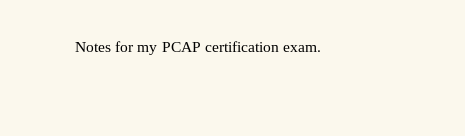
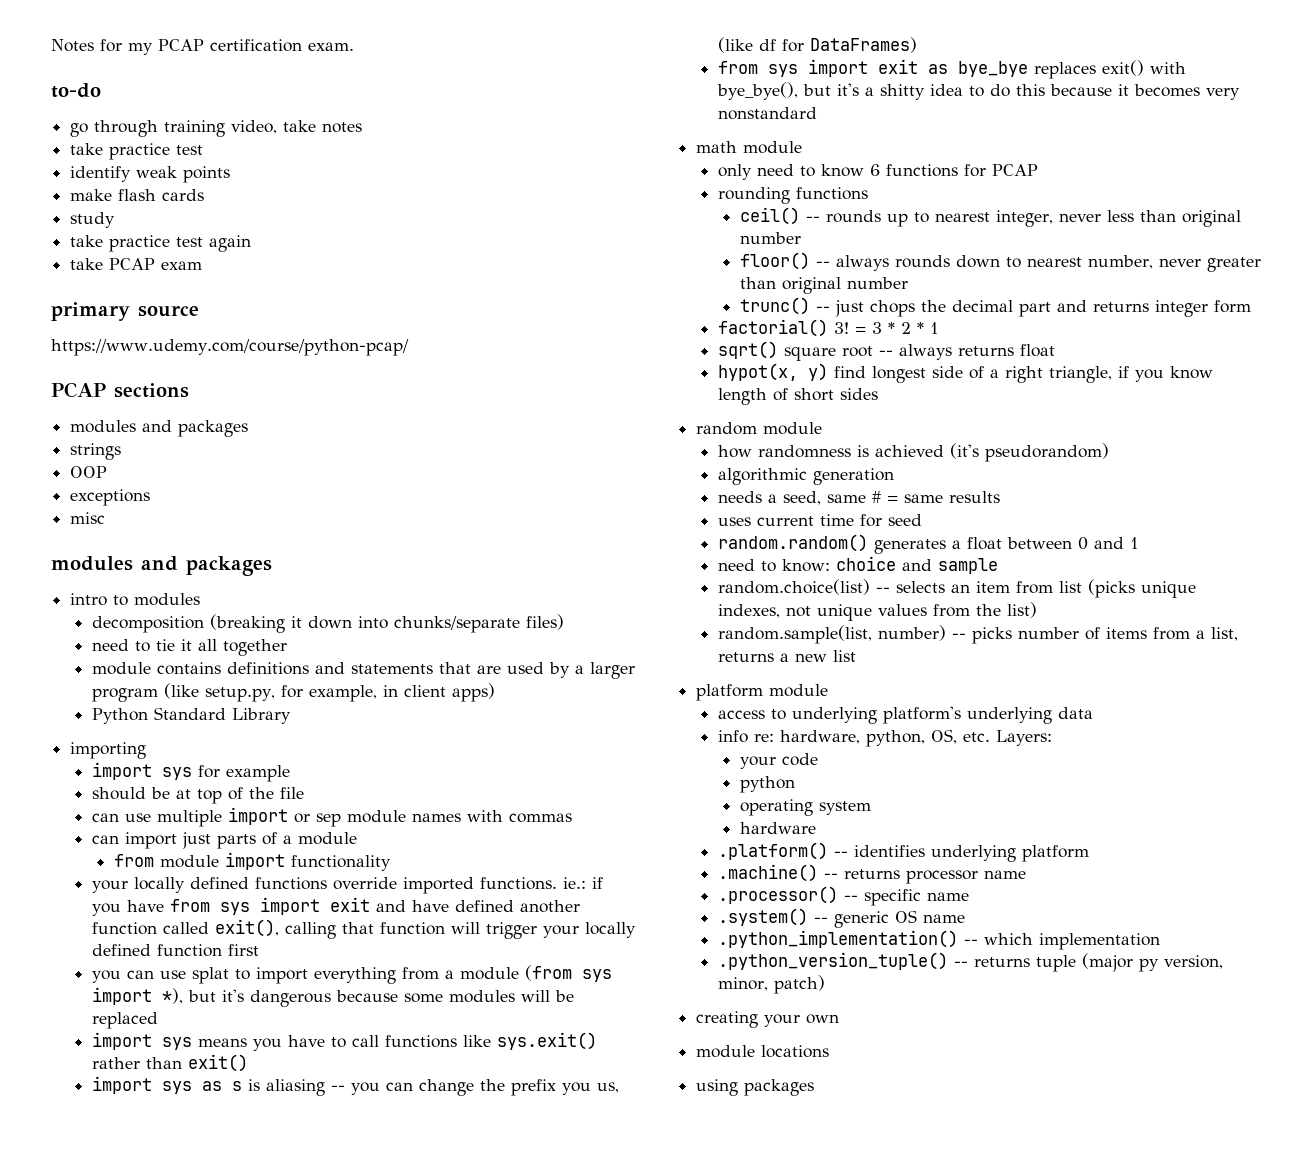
(321, 48) none -> [51,83,101,98] [70,120,363,137] [70,143,204,160] [70,166,231,183] [70,189,205,201] [70,212,116,228] [70,235,252,252] [70,258,203,270] [51,302,199,321] [51,339,409,356] [51,382,189,398] [70,420,249,437] [70,443,122,460] [70,466,108,478] [70,489,151,506] [70,512,106,524] [51,556,272,576] [70,593,201,606] [92,614,565,633] [92,639,288,656] [92,662,636,679] [92,683,496,702] [92,707,292,724] [70,742,147,759] [92,762,291,782] [92,787,305,804] [92,807,573,827] [92,832,358,849] [113,852,391,871] [92,877,604,894] [92,897,581,916] [92,919,637,939] [92,944,260,957] [92,965,613,984] [92,987,575,1007] [92,1012,159,1029] [92,1032,598,1051] [92,1054,249,1072] [92,1076,620,1096] [718,37,918,53] [718,59,1187,79] [717,82,1241,100] [718,107,818,120] [696,141,803,154] [718,164,1039,180] [718,187,869,204] [739,207,1241,227] [739,232,801,244] [739,252,1261,272] [739,277,908,294] [739,297,1251,317] [718,319,939,337] [718,341,1056,361] [718,363,1214,383] [718,388,879,405] [696,422,823,435] [718,443,1110,462] [718,468,895,485] [718,491,1001,505] [718,514,923,527] [718,534,1139,554] [718,556,999,574] [718,579,1197,598] [718,602,1038,621] [718,625,1239,644] [718,650,857,662] [696,684,829,701] [718,706,1094,724] [718,729,1053,747] [739,753,818,769] [739,776,795,793] [739,799,871,816] [739,822,816,834] [718,842,1090,862] [718,864,1027,884] [718,886,970,906] [718,908,966,928] [718,930,1161,950] [718,952,1224,972] [718,975,826,994] [696,1011,840,1028] [696,1045,830,1058] [696,1079,815,1096] // to-do // go through training video, take notes // take practice test // identify weak points // make flash cards // study // take practice test again // take PCAP exam // primary source // https://www.udemy.com/course/python-pcap/ // PCAP sections // modules and packages // strings // OOP // exceptions // misc // modules and packages // intro to modules // decomposition (breaking it down into chunks/separate files) // need to tie it all together // module contains definitions and statements that are used by a larger program (like setup.py, for example, in client apps) // Python Standard Library // importing // import sys for example // should be at top of the file // can use multiple import or sep module names with commas // can import just parts of a module // from module import functionality // your locally defined functions override imported functions. ie.: if you have from sys import exit and have defined another function called exit(), calling that function will trigger your locally defined function first // you can use splat to import everything from a module (from sys import *), but it's dangerous because some modules will be replaced // import sys means you have to call functions like sys.exit() rather than exit() // import sys as s is aliasing -- you can change the prefix you us, (like df for DataFrames) // from sys import exit as bye_bye replaces exit() with bye_bye(), but it's a shitty idea to do this because it becomes very nonstandard // math module // only need to know 6 functions for PCAP // rounding functions // ceil() -- rounds up to nearest integer, never less than original number // floor() -- always rounds down to nearest number, never greater than original number // trunc() -- just chops the decimal part and returns integer form // factorial() 3! = 3 * 2 * 1 // sqrt() square root -- always returns float // hypot(x, y) find longest side of a right triangle, if you know length of short sides // random module // how randomness is achieved (it's pseudorandom) // algorithmic generation // needs a seed, same # = same results // uses current time for seed // random.random() generates a float between 0 and 1 // need to know: choice and sample // random.choice(list) -- selects an item from list (picks unique indexes, not unique values from the list) // random.sample(list, number) -- picks number of items from a list, returns a new list // platform module // access to underlying platform's underlying data // info re: hardware, python, OS, etc. Layers: // your code // python // operating system // hardware // .platform() -- identifies underlying platform // .machine() -- returns processor name // .processor() -- specific name // .system() -- generic OS name // .python_implementation() -- which implementation // .python_version_tuple() -- returns tuple (major py version, minor, patch) // creating your own // module locations // using packages

